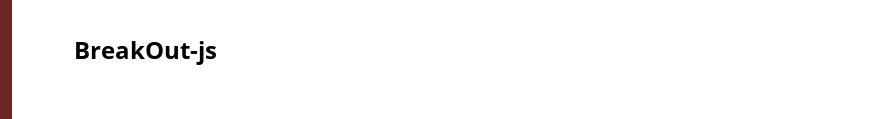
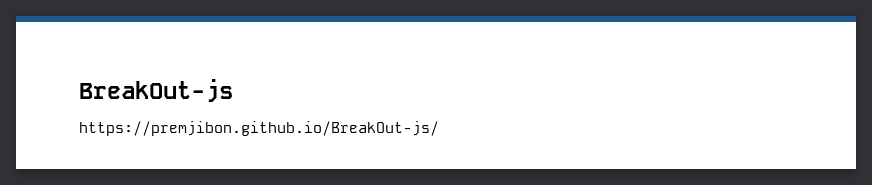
(217, 53) none -> [79,121,439,136] // https://premjibon.github.io/BreakOut-js/

